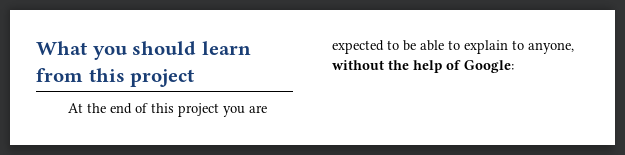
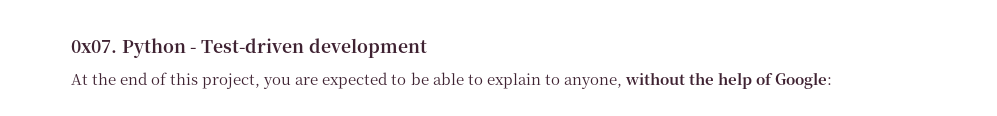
[36,41,251,60] [36,68,195,87] What you should learn from this project -> [71,38,427,58] 0x07. Python - Test-driven development
[178,103,220,117] project -> [202,73,261,89] project,

